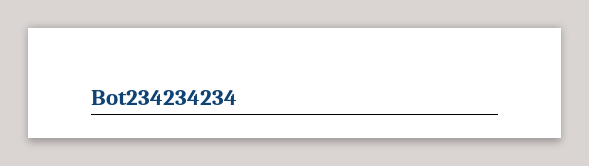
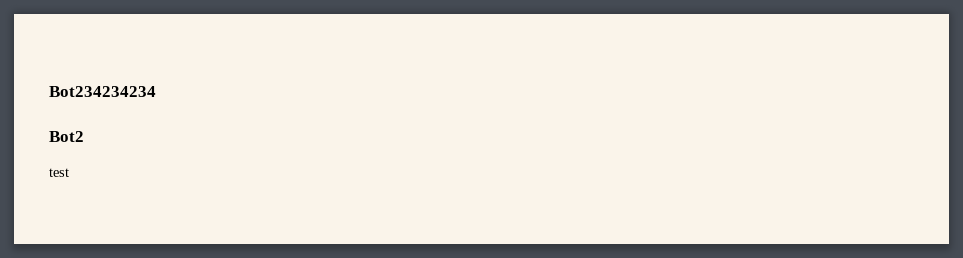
(237, 97) none -> [49,131,84,142] [49,168,69,177] // Bot2 // test

